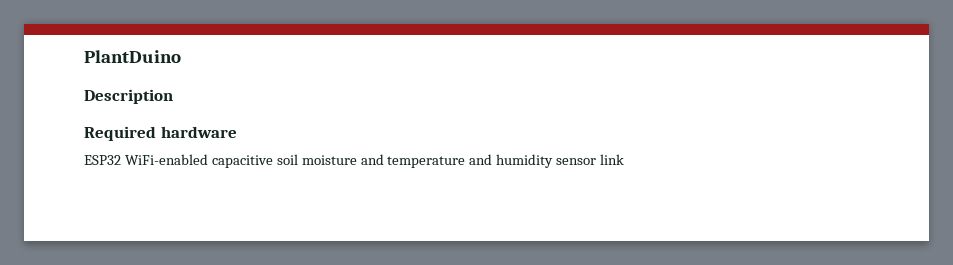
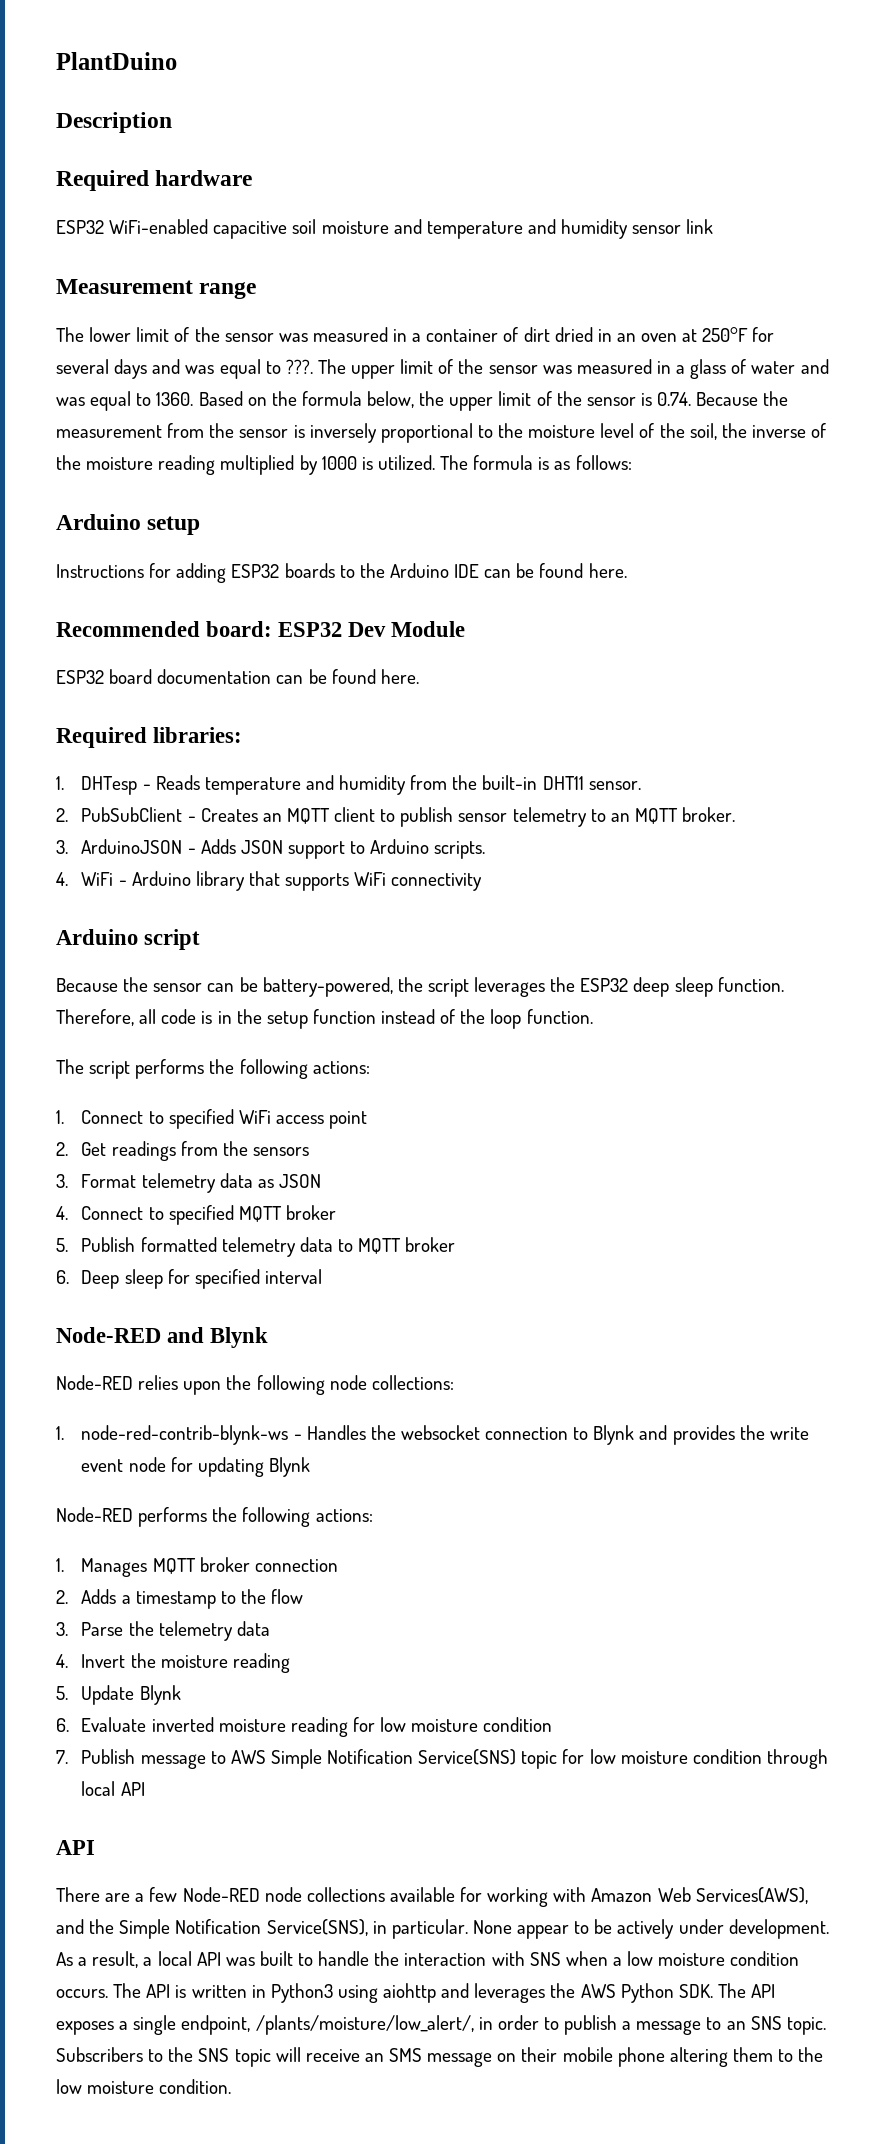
(625, 159) none -> [56,279,257,299] [56,327,775,342] [56,359,829,379] [56,391,789,411] [56,423,827,443] [56,455,632,475] [56,514,201,535] [56,563,627,583] [56,621,466,637] [56,669,419,684] [56,727,243,748] [56,775,641,795] [56,807,736,827] [56,839,486,859] [56,871,483,891] [56,929,201,950] [56,977,784,997] [56,1009,593,1029] [56,1059,370,1079] [56,1109,368,1129] [56,1141,309,1161] [56,1173,321,1193] [56,1205,336,1225] [56,1237,456,1257] [56,1269,322,1289] [56,1327,269,1348] [56,1375,454,1395] [56,1425,809,1445] [81,1457,310,1477] [56,1507,373,1527] [56,1557,338,1577] [56,1589,304,1609] [56,1621,270,1641] [56,1653,290,1673] [56,1685,181,1705] [56,1717,553,1737] [56,1749,828,1769] [81,1781,145,1796] [56,1840,95,1855] [56,1887,808,1907] [56,1919,829,1939] [56,1951,800,1968] [56,1983,776,2003] [56,2015,826,2035] [56,2047,824,2067] [56,2079,232,2094] // Measurement range // The lower limit of the sensor was measured in a container of dirt dried in an oven at 250°F for several days and was equal to ???. The upper limit of the sensor was measured in a glass of water and was equal to 1360. Based on the formula below, the upper limit of the sensor is 0.74. Because the measurement from the sensor is inversely proportional to the moisture level of the soil, the inverse of the moisture reading multiplied by 1000 is utilized. The formula is as follows: // Arduino setup // Instructions for adding ESP32 boards to the Arduino IDE can be found here. // Recommended board: ESP32 Dev Module // ESP32 board documentation can be found here. // Required libraries: // 1. DHTesp - Reads temperature and humidity from the built-in DHT11 sensor. // 2. PubSubClient - Creates an MQTT client to publish sensor telemetry to an MQTT broker. // 3. ArduinoJSON - Adds JSON support to Arduino scripts. // 4. WiFi - Arduino library that supports WiFi connectivity // Arduino script // Because the sensor can be battery-powered, the script leverages the ESP32 deep sleep function. Therefore, all code is in the setup function instead of the loop function. // The script performs the following actions: // 1. Connect to specified WiFi access point // 2. Get readings from the sensors // 3. Format telemetry data as JSON // 4. Connect to specified MQTT broker // 5. Publish formatted telemetry data to MQTT broker // 6. Deep sleep for specified interval // Node-RED and Blynk // Node-RED relies upon the following node collections: // 1. node-red-contrib-blynk-ws - Handles the websocket connection to Blynk and provides the write event node for updating Blynk // Node-RED performs the following actions: // 1. Manages MQTT broker connection // 2. Adds a timestamp to the flow // 3. Parse the telemetry data // 4. Invert the moisture reading // 5. Update Blynk // 6. Evaluate inverted moisture reading for low moisture condition // 7. Publish message to AWS Simple Notification Service(SNS) topic for low moisture condition through local API // API // There are a few Node-RED node collections available for working with Amazon Web Services(AWS), and the Simple Notification Service(SNS), in particular. None appear to be actively under development. As a result, a local API was built to handle the interaction with SNS when a low moisture condition occurs. The API is written in Python3 using aiohttp and leverages the AWS Python SDK. The API exposes a single endpoint, /plants/moisture/low_alert/, in order to publish a message to an SNS topic. Subscribers to the SNS topic will receive an SMS message on their mobile phone altering them to the low moisture condition.

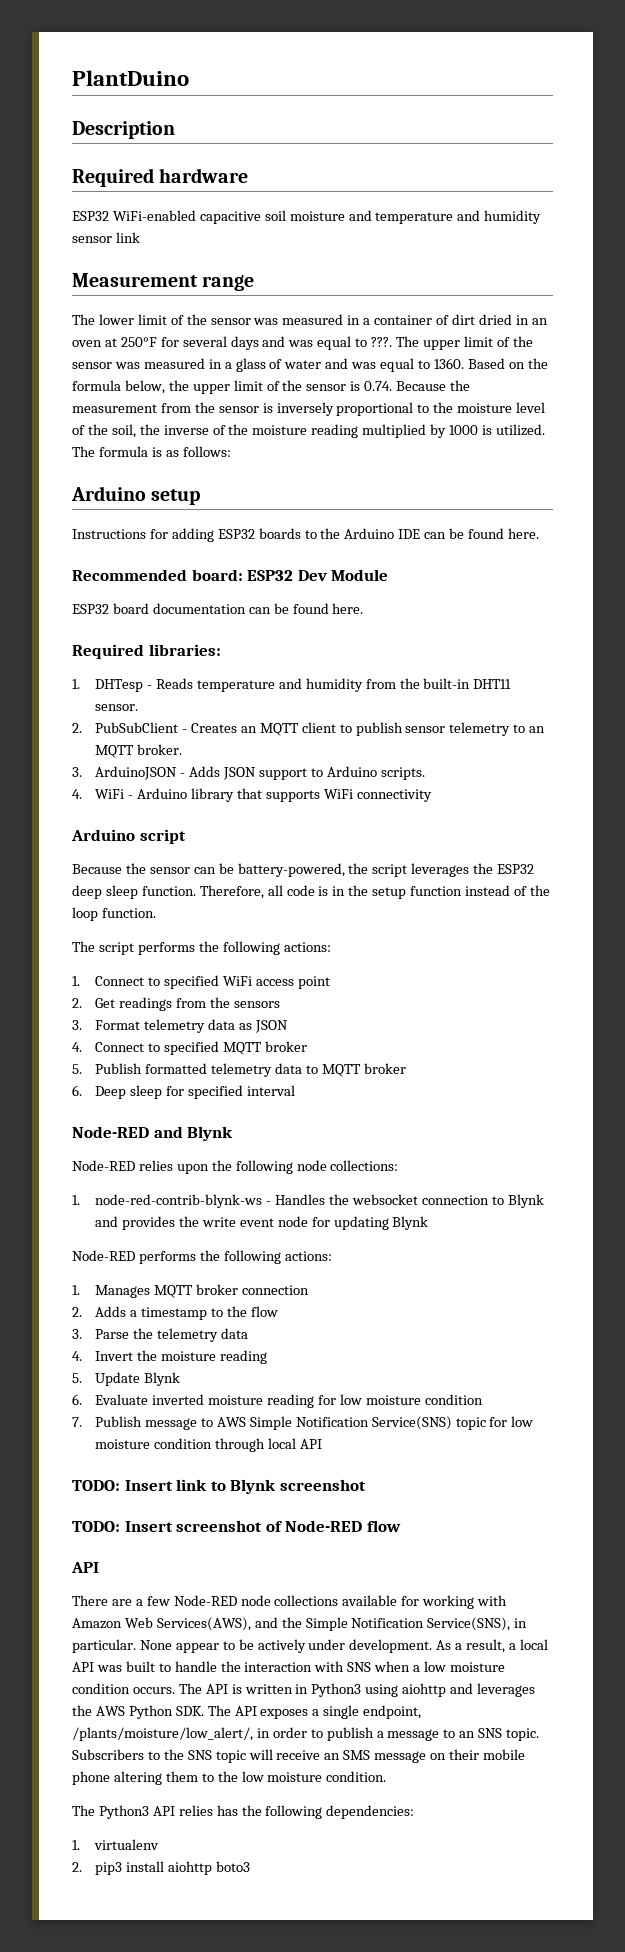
(145, 1789) none -> [72,1479,366,1494] [72,1520,401,1532] // TODO: Insert link to Blynk screenshot // TODO: Insert screenshot of Node-RED flow
(232, 2086) none -> [72,1805,415,1819] [72,1839,160,1850] [72,1861,250,1875] // The Python3 API relies has the following dependencies: // 1. virtualenv // 2. pip3 install aiohttp boto3

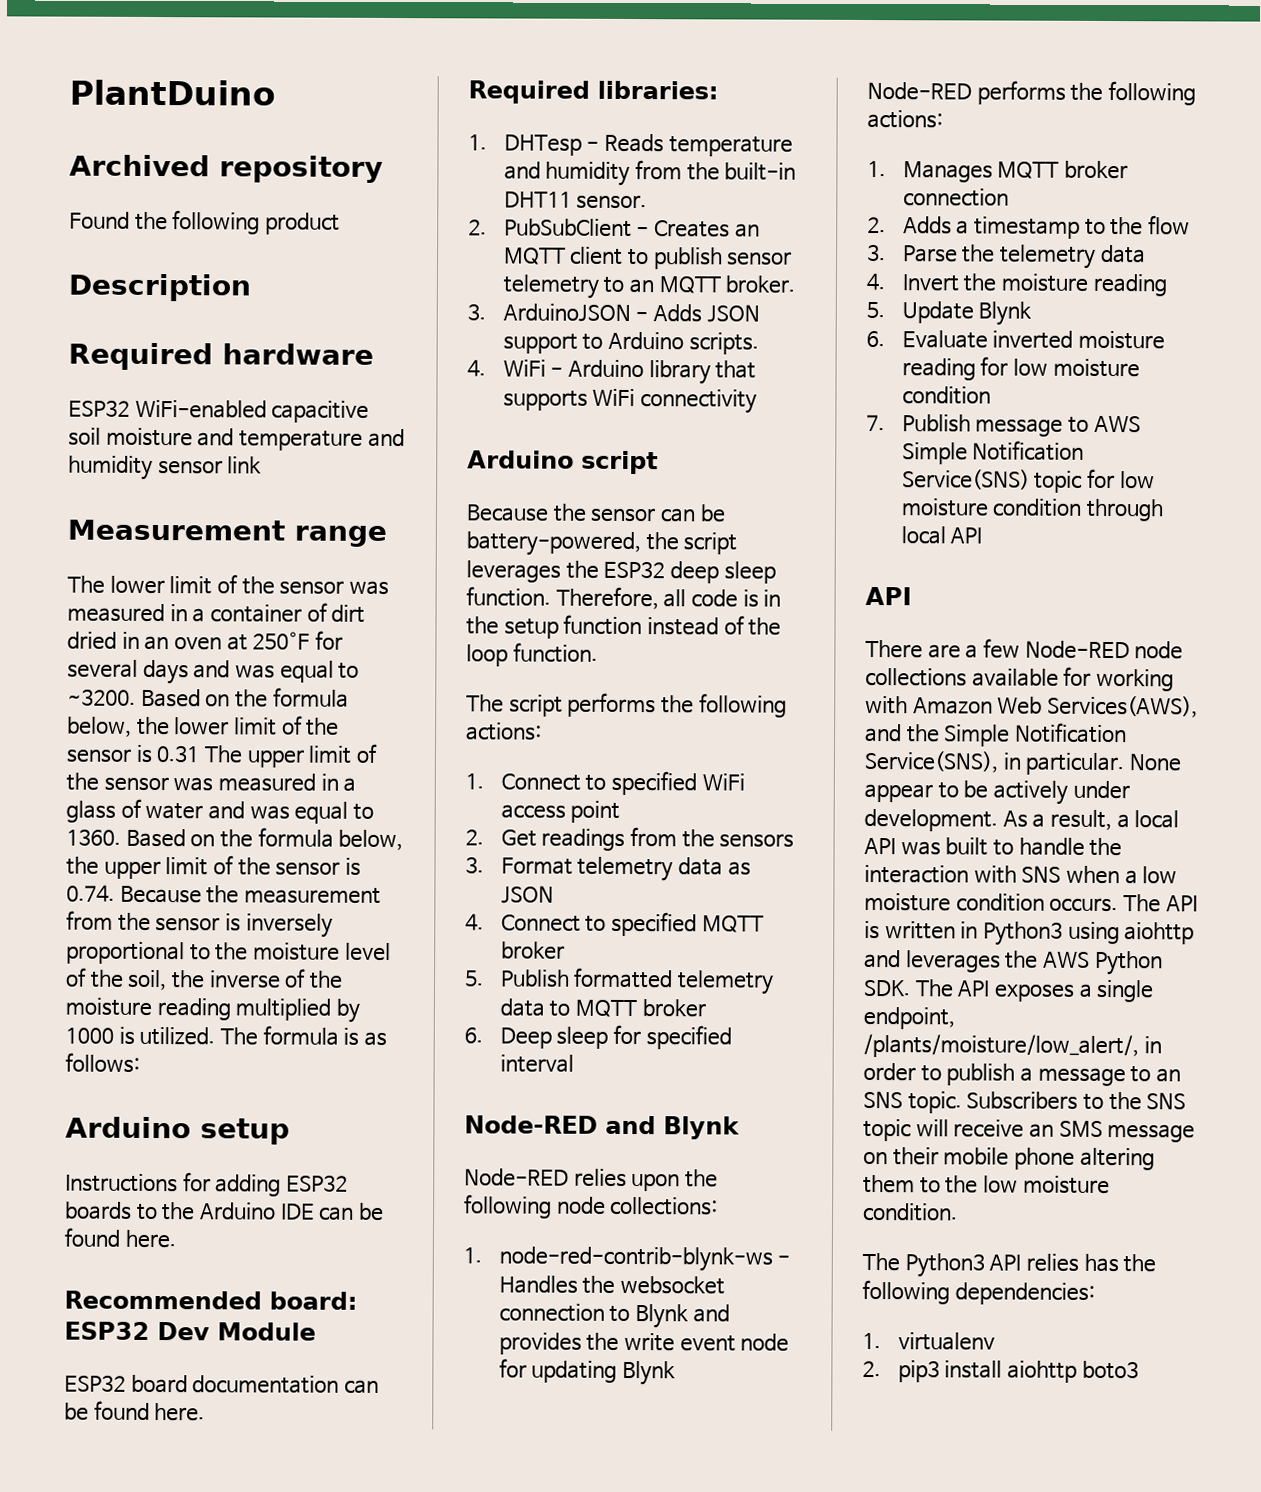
(189, 78) none -> [69,154,383,183] [69,210,341,235] // Archived repository // Found the following product
[371,337,393,347] ???. -> [67,687,349,708] [67,715,340,737] [66,744,200,763] ~3200. Based on the formula below, the lower limit of the sensor is 0.31
[72,1479,366,1494] [72,1520,401,1532] // TODO: Insert link to Blynk screenshot // TODO: Insert screenshot of Node-RED flow -> (983, 535) none

